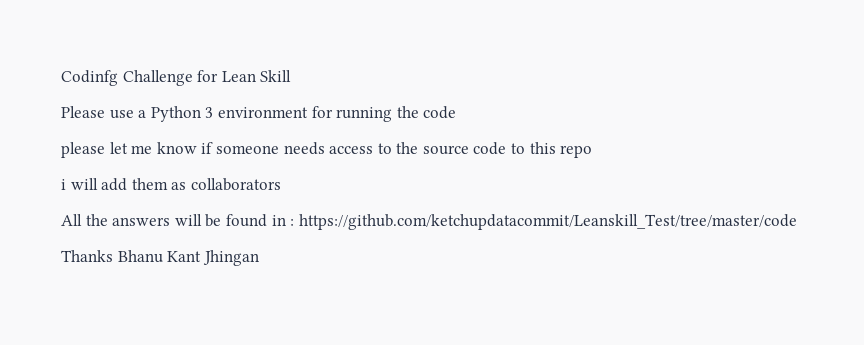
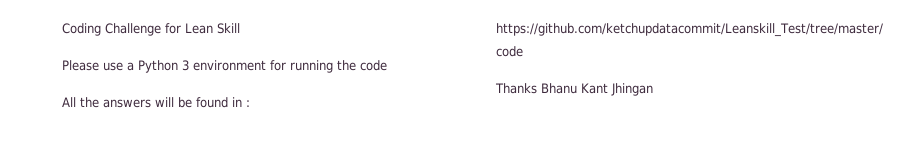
[61,70,118,86] Codinfg -> [62,23,101,36] Coding
[61,142,593,158] [61,178,281,191] // please let me know if someone needs access to the source code to this repo // i will add them as collaborators -> (387, 65) none

